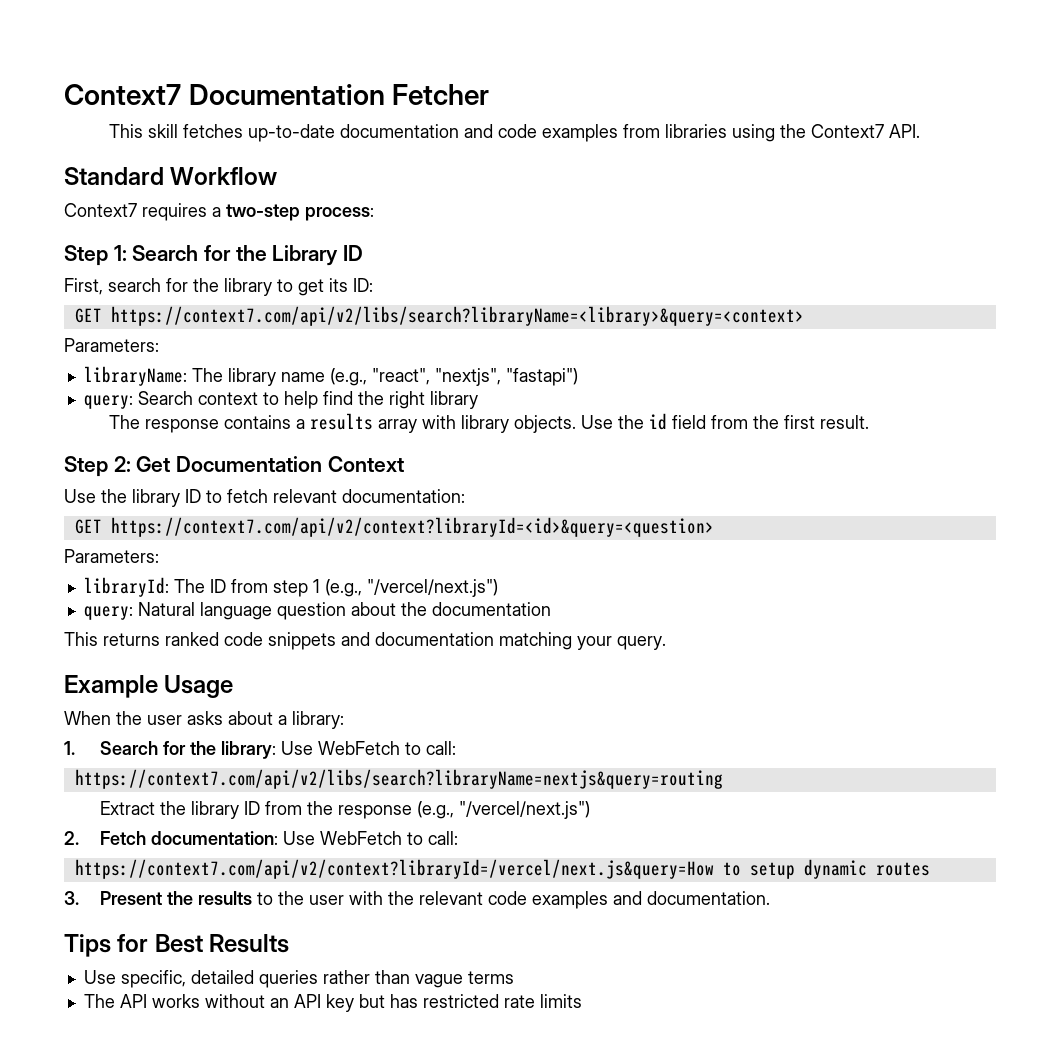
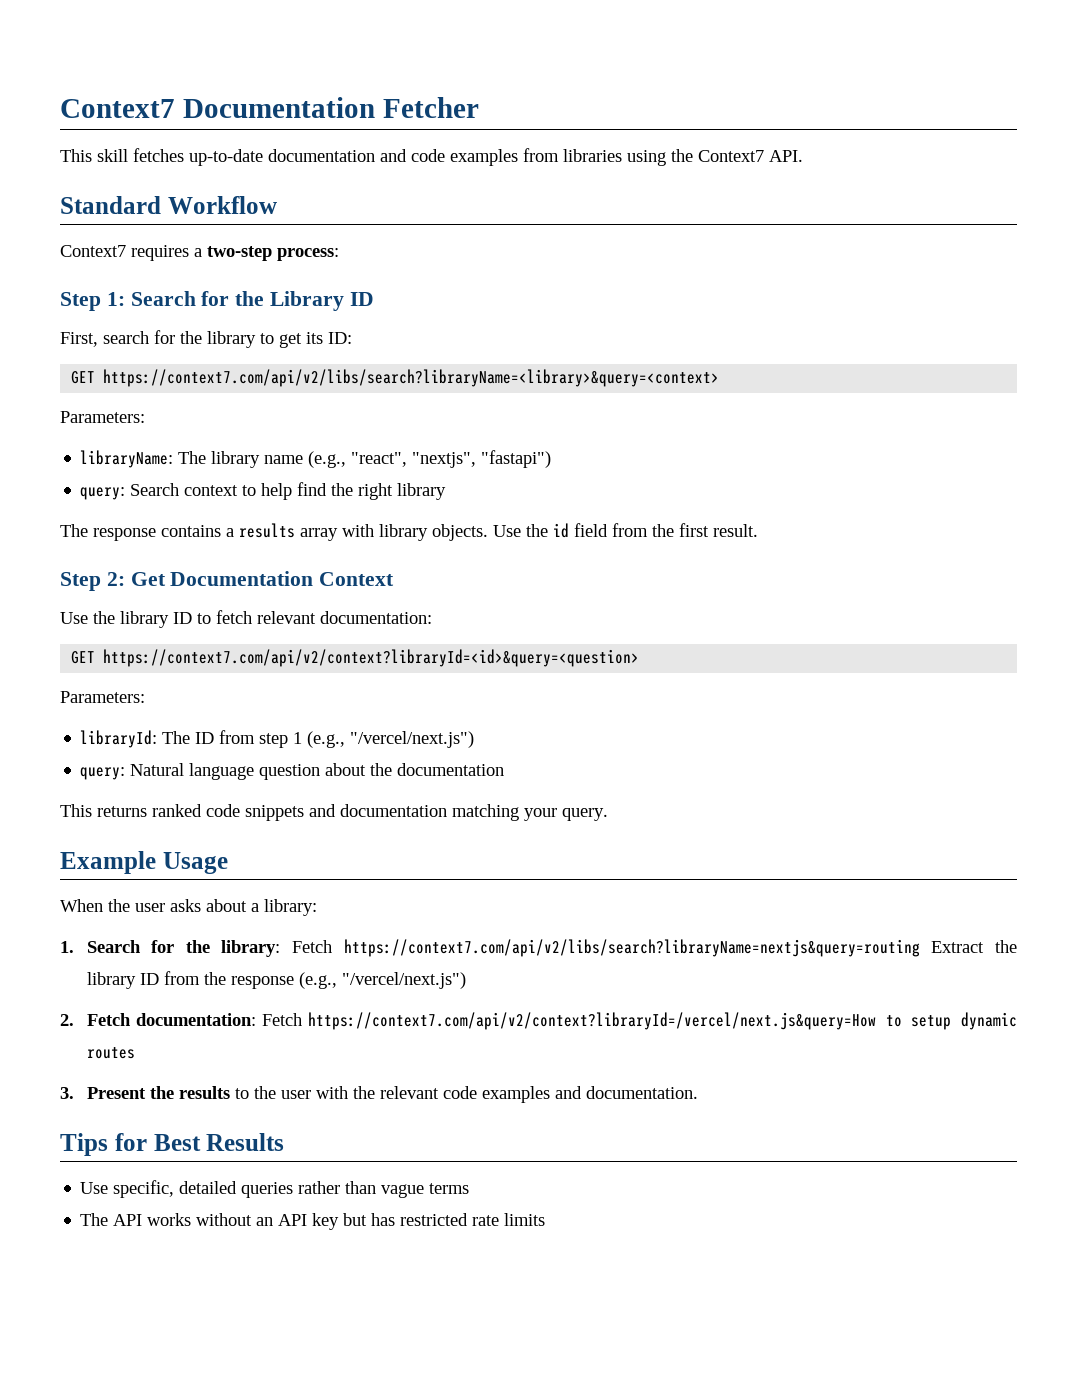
[280,741,456,755] Use WebFetch to call: // -> [292,940,333,953] Fetch
(723, 779) // -> (920, 948) none
[282,831,458,845] Use WebFetch to call: // -> [261,1013,302,1026] Fetch

